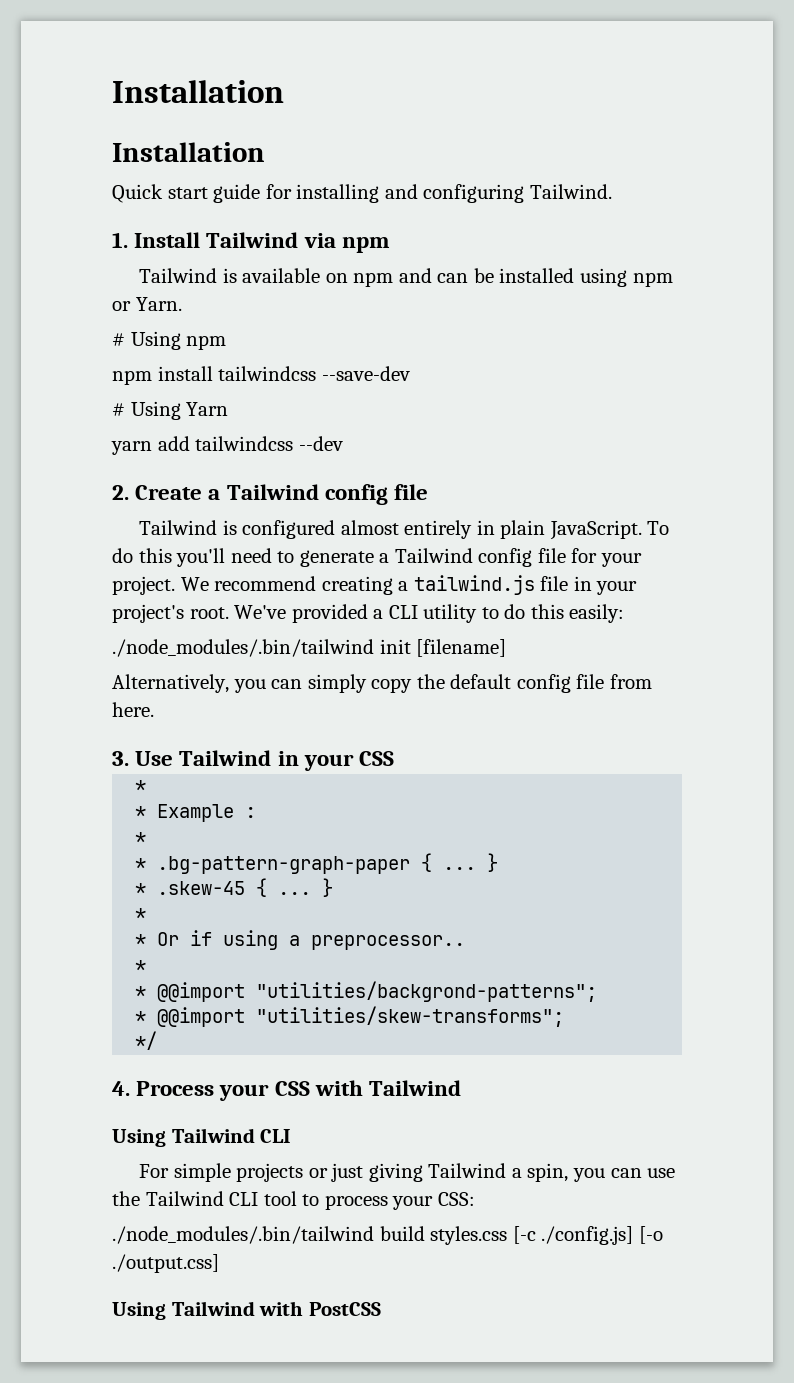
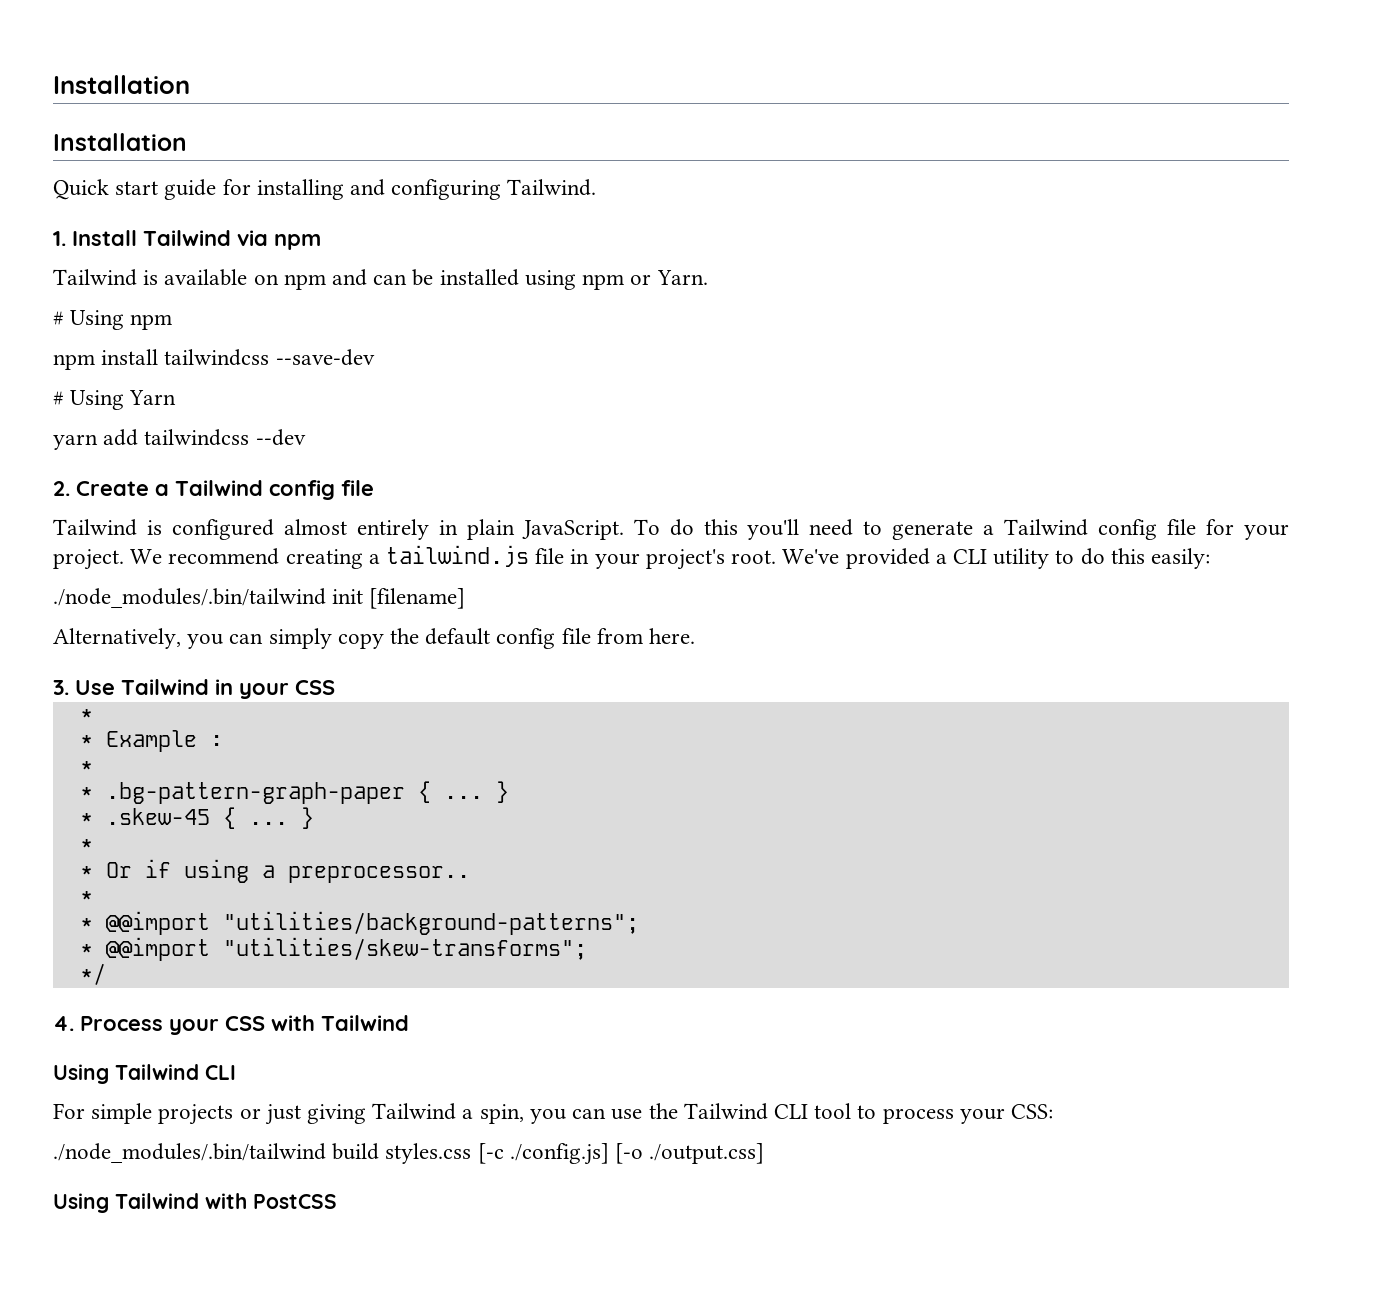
[256,981,598,1002] "utilities/backgrond-patterns"; -> [222,911,639,935] "utilities/background-patterns";

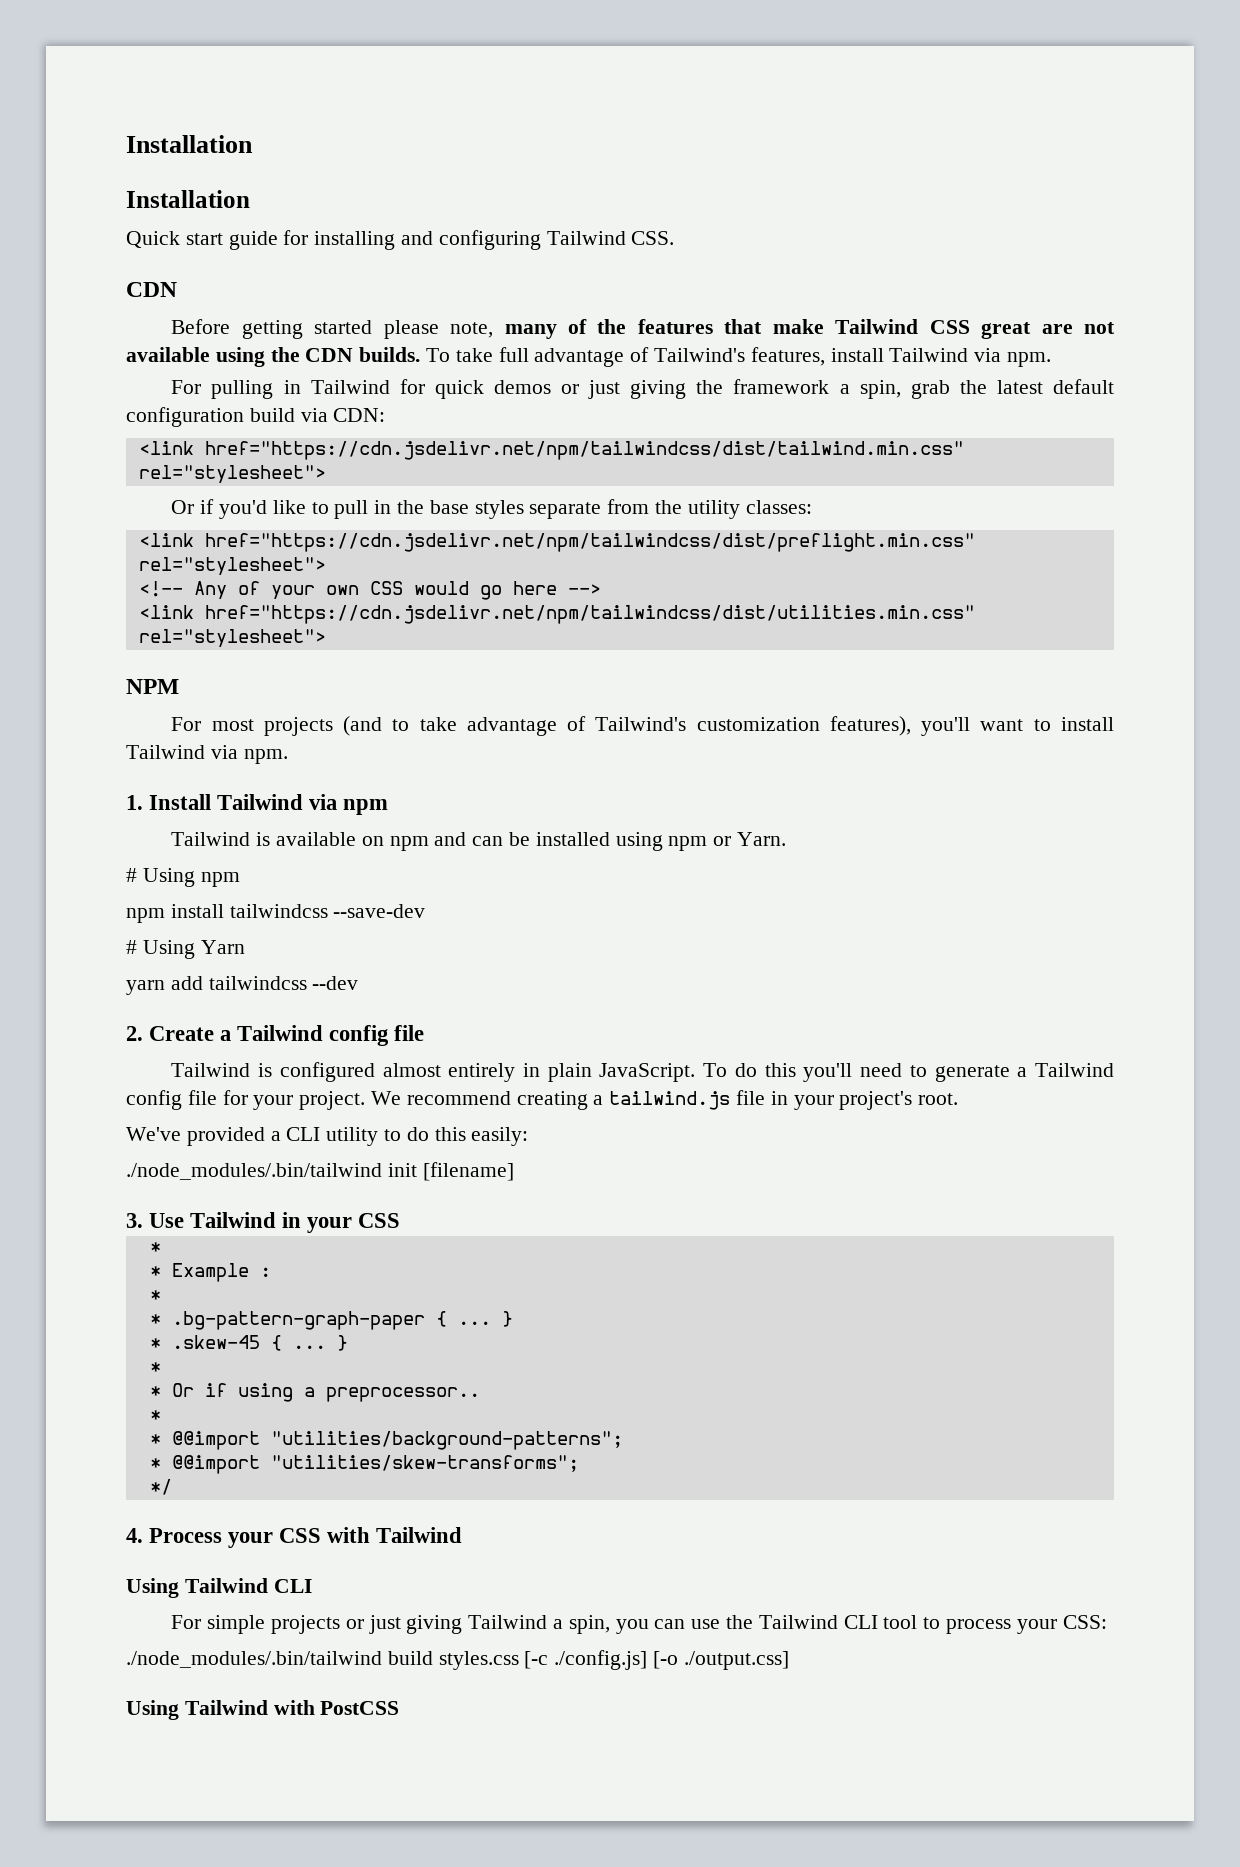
[507,179,597,196] Tailwind. -> [546,231,675,245] [126,282,177,297] [171,319,1115,339] [126,347,1052,367] [171,379,1114,399] [126,407,386,427] [138,441,964,460] [138,465,326,483] [171,499,812,519] [138,533,975,552] [138,557,326,575] [138,581,601,600] [138,605,975,624] [138,629,326,647] [126,679,179,694] [171,716,1114,736] [126,745,288,764] Tailwind CSS. // CDN // Before getting started please note, many of the features that make Tailwind CSS great are not available using the CDN builds. To take full advantage of Tailwind's features, install Tailwind via npm. // For pulling in Tailwind for quick demos or just giving the framework a spin, grab the latest default configuration build via CDN: // <link href="https://cdn.jsdelivr.net/npm/tailwindcss/dist/tailwind.min.css" rel="stylesheet"> // Or if you'd like to pull in the base styles separate from the utility classes: // <link href="https://cdn.jsdelivr.net/npm/tailwindcss/dist/preflight.min.css" rel="stylesheet"> // <!-- Any of your own CSS would go here --> // <link href="https://cdn.jsdelivr.net/npm/tailwindcss/dist/utilities.min.css" rel="stylesheet"> // NPM // For most projects (and to take advantage of Tailwind's customization features), you'll want to install Tailwind via npm.
(777, 557) none -> (959, 1099) //
[53,628,696,649] // Alternatively, you can simply copy the default config file from here. -> (514, 1171) none

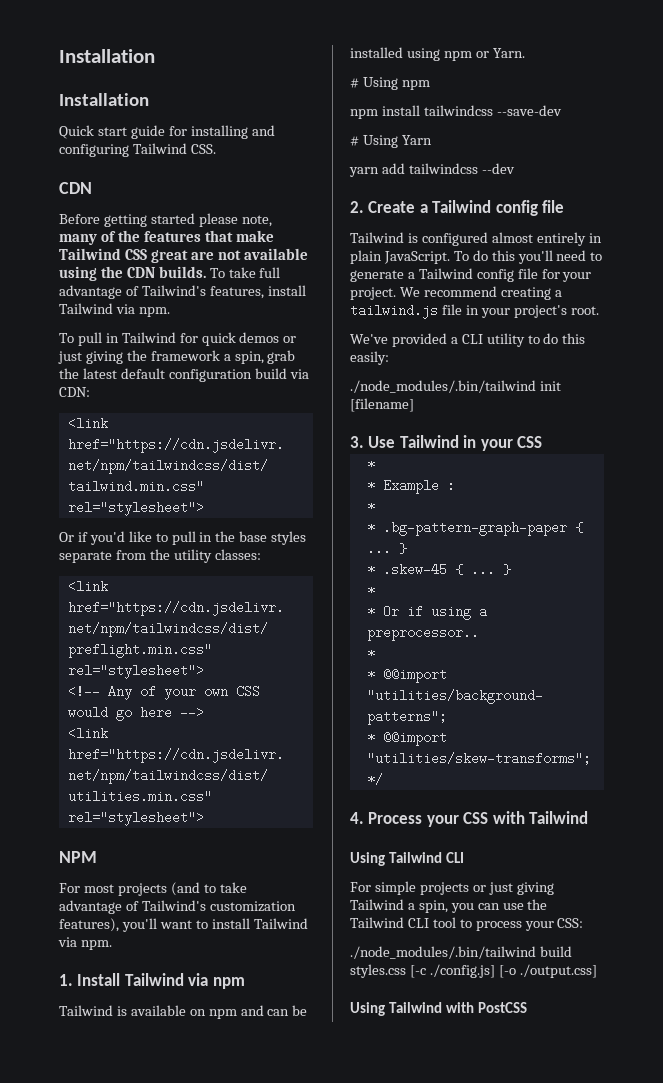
[171,380,274,399] For pulling -> [59,332,102,346] To pull

